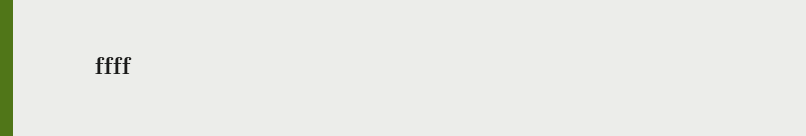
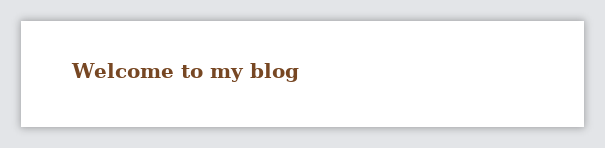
[95,57,132,74] ffff -> [71,63,299,82] Welcome to my blog

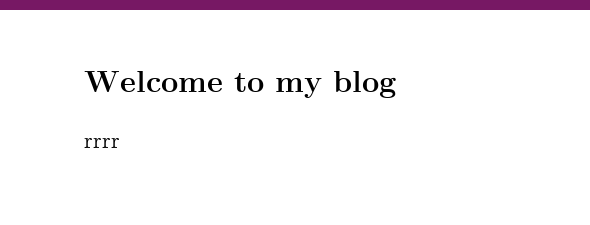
(299, 72) none -> [84,138,120,148] // rrrr

